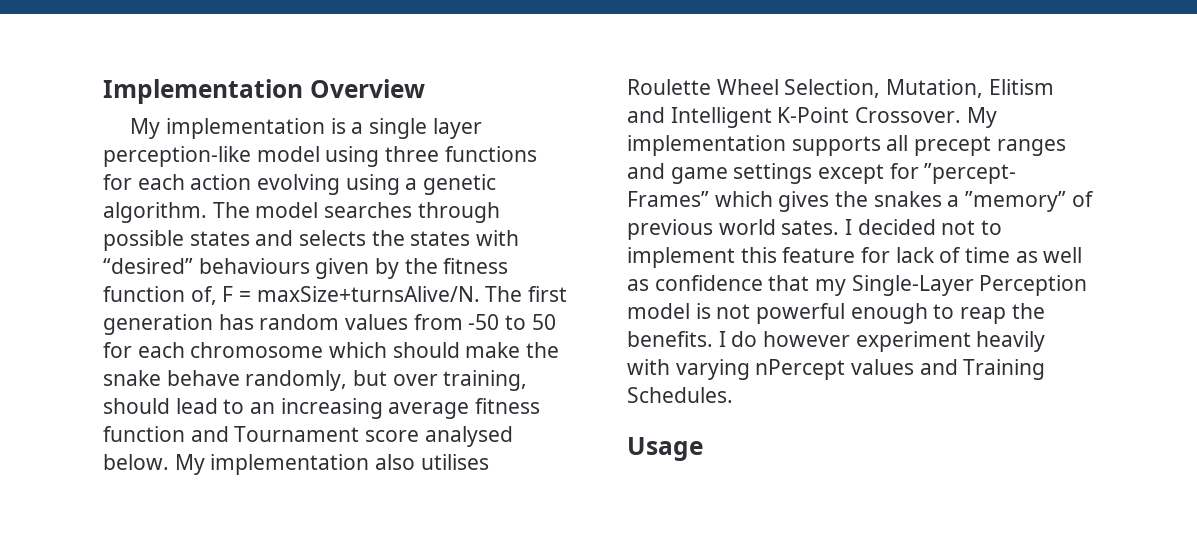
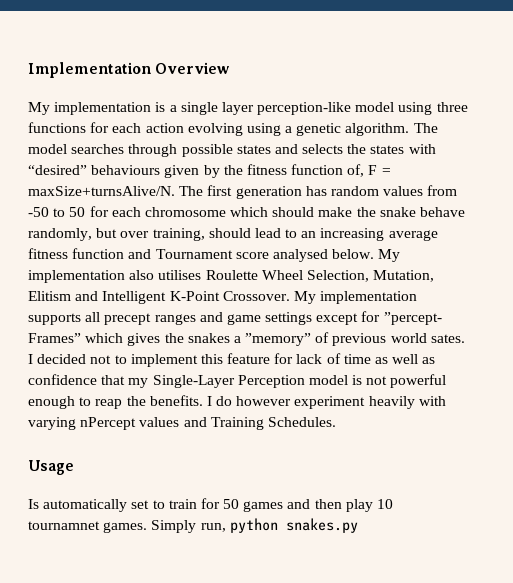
(703, 449) none -> [28,498,394,512] [28,518,358,533] // Is automatically set to train for 50 games and then play 10 tournamnet games. Simply run, python snakes.py

